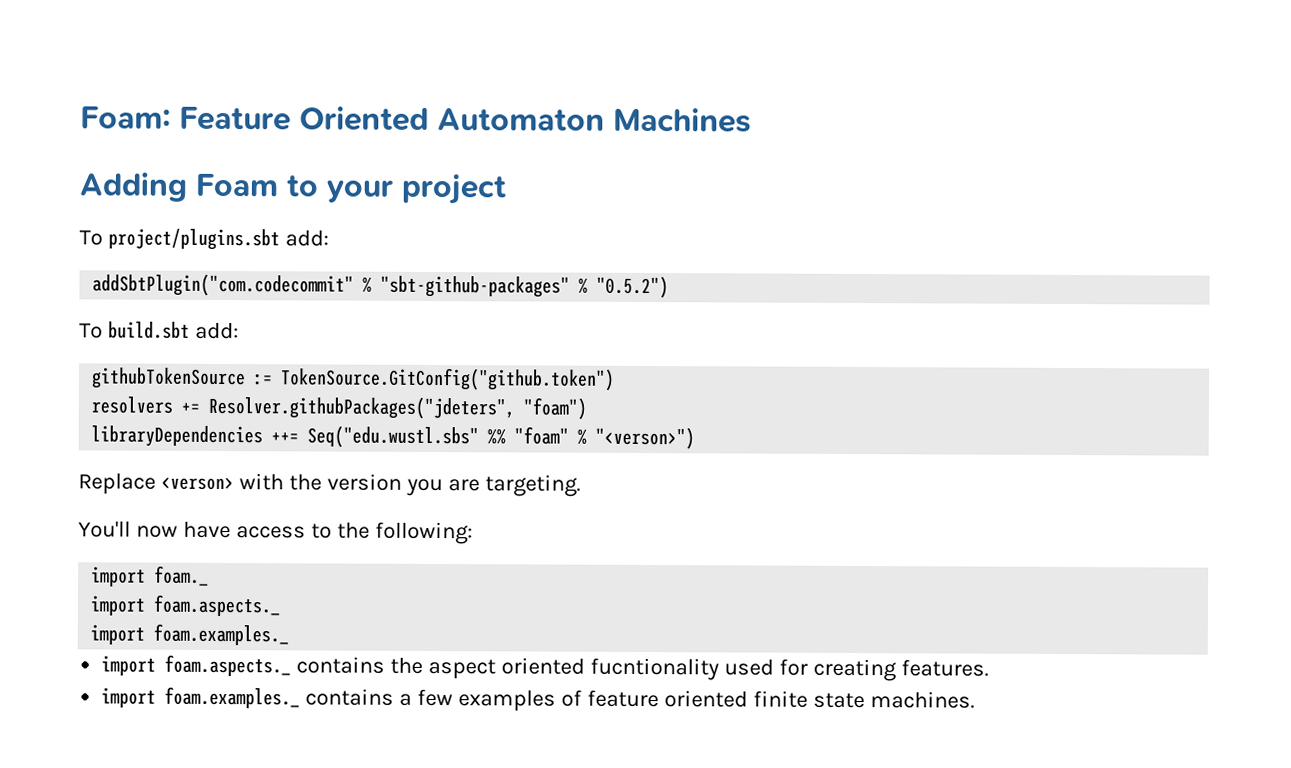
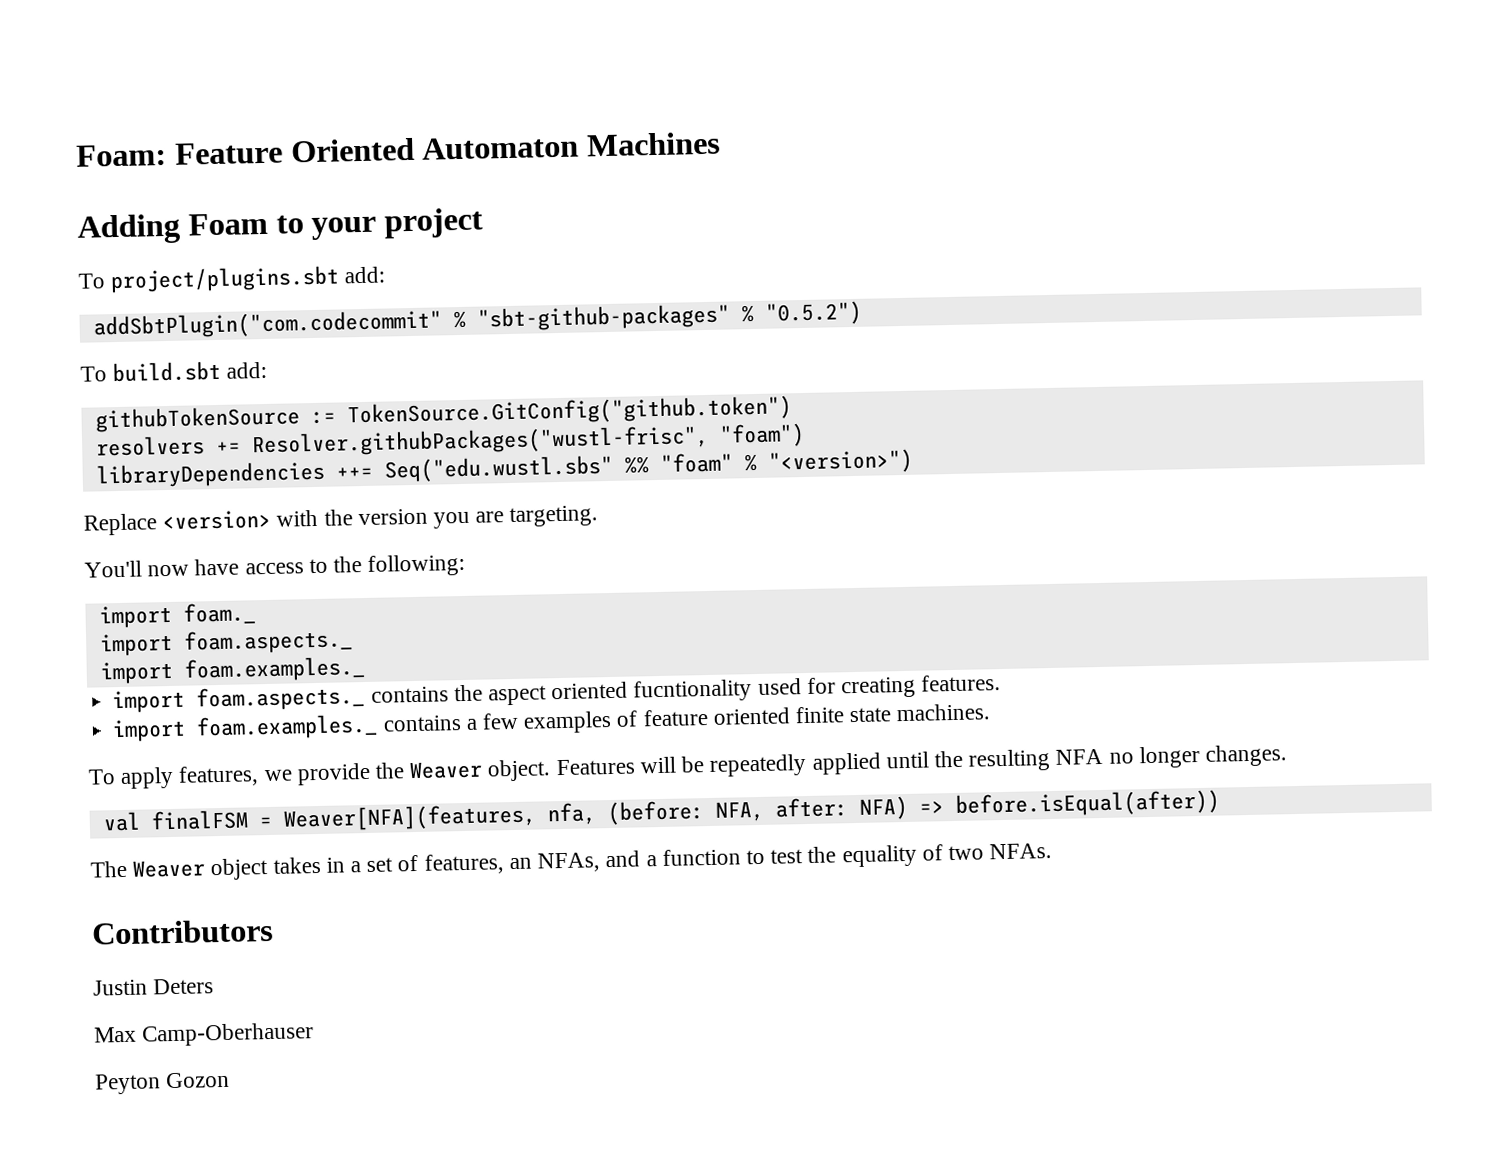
[208,395,516,420] Resolver.githubPackages("jdeters", -> [250,424,709,458] Resolver.githubPackages("wustl-frisc",
[595,426,696,450] "<verson>") -> [767,448,913,475] "<version>")
[160,476,234,491] <verson> -> [162,509,272,531] <version>
(975, 700) none -> [88,744,1287,790] [102,789,1220,832] [90,843,1053,881] [91,918,274,945] [93,978,215,996] [94,1022,315,1047] [94,1071,231,1095] // To apply features, we provide the Weaver object. Features will be repeatedly applied until the resulting NFA no longer changes. // val finalFSM = Weaver[NFA](features, nfa, (before: NFA, after: NFA) => before.isEqual(after)) // The Weaver object takes in a set of features, an NFAs, and a function to test the equality of two NFAs. // Contributors // Justin Deters // Max Camp-Oberhauser // Peyton Gozon

